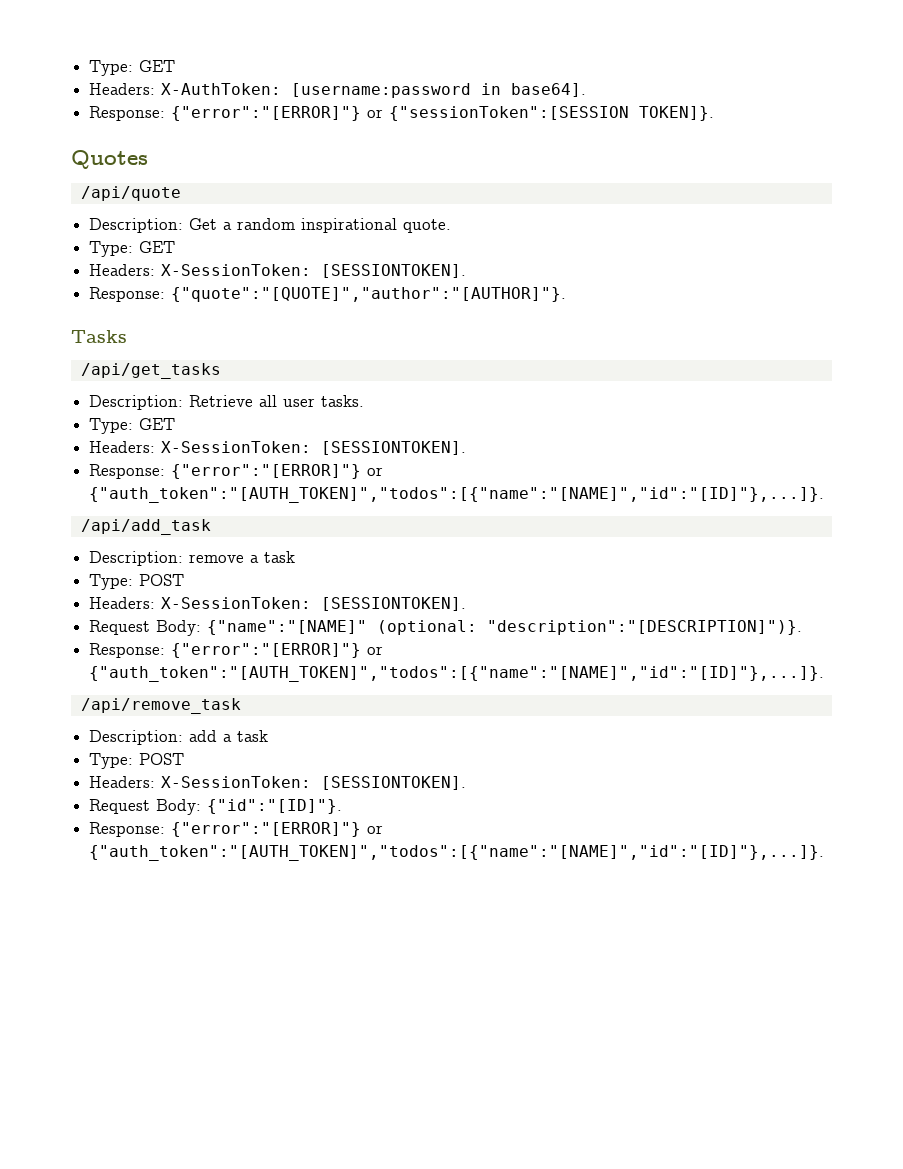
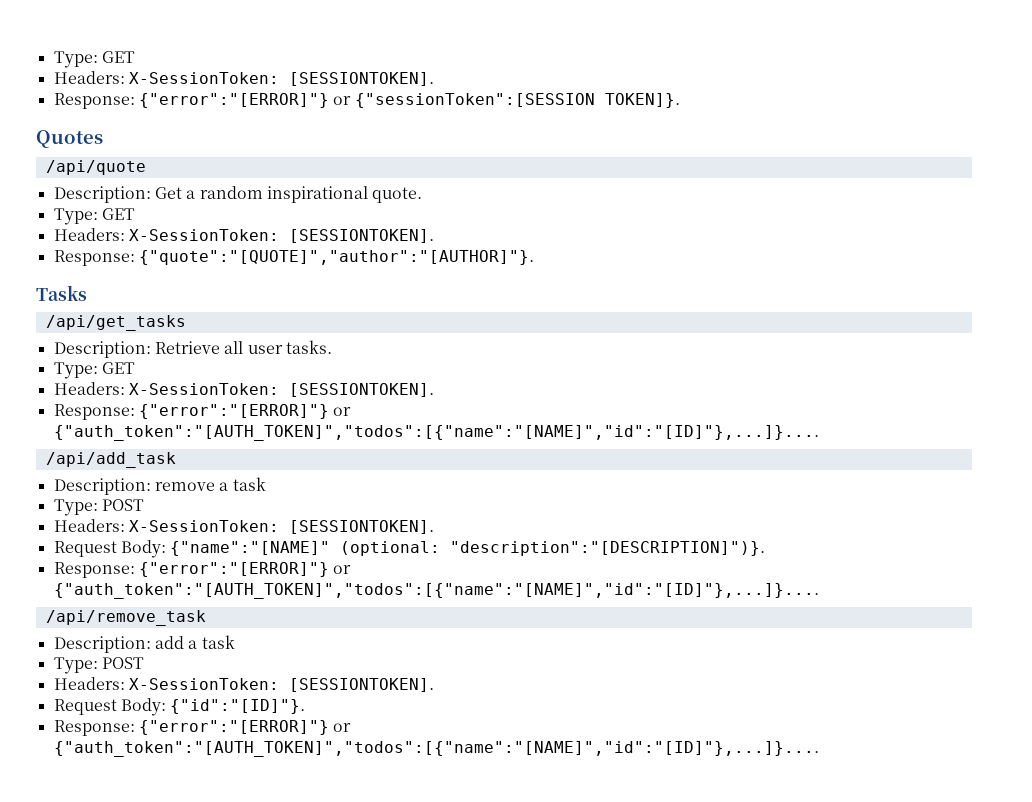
[89,60,176,76] [89,83,587,98] Type: GET // Headers: X-AuthToken: [username:password in base64]. -> [53,51,135,68] [53,71,434,86] Type: GET // Headers: X-SessionToken: [SESSIONTOKEN].
[89,487,825,503] {"auth_token":"[AUTH_TOKEN]","todos":[{"name":"[NAME]","id":"[ID]"},...]}. -> [53,425,819,441] {"auth_token":"[AUTH_TOKEN]","todos":[{"name":"[NAME]","id":"[ID]"},...]}....
[89,666,825,682] {"auth_token":"[AUTH_TOKEN]","todos":[{"name":"[NAME]","id":"[ID]"},...]}. -> [53,583,819,599] {"auth_token":"[AUTH_TOKEN]","todos":[{"name":"[NAME]","id":"[ID]"},...]}....
[89,845,825,861] {"auth_token":"[AUTH_TOKEN]","todos":[{"name":"[NAME]","id":"[ID]"},...]}. -> [53,741,819,757] {"auth_token":"[AUTH_TOKEN]","todos":[{"name":"[NAME]","id":"[ID]"},...]}....

